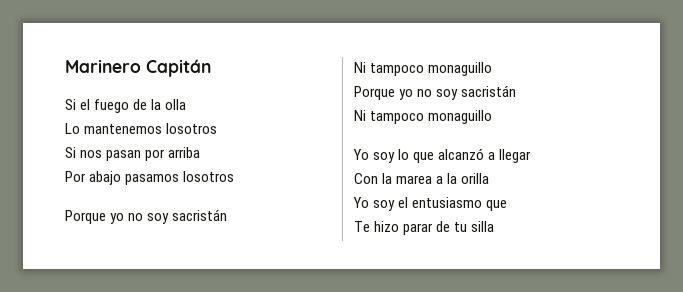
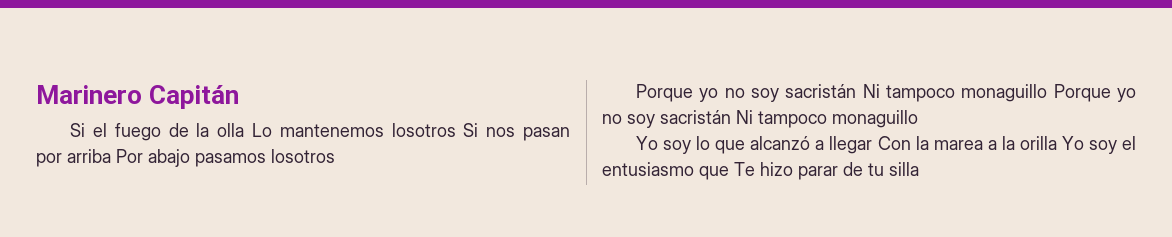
(187, 104) // -> (245, 130) none
(218, 128) // -> (456, 130) none
(201, 152) // -> (111, 156) none
[354,62,493,76] [354,85,517,100] // Ni tampoco monaguillo // Porque yo no soy sacristán // -> [862,84,1136,102] [602,110,731,128] Ni tampoco monaguillo Porque yo no soy sacristán
(532, 156) // -> (873, 145) none
(490, 178) // -> (1057, 143) none
(508, 205) // -> (729, 173) none

